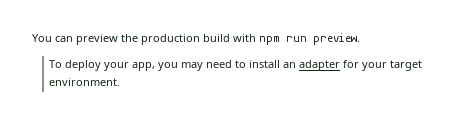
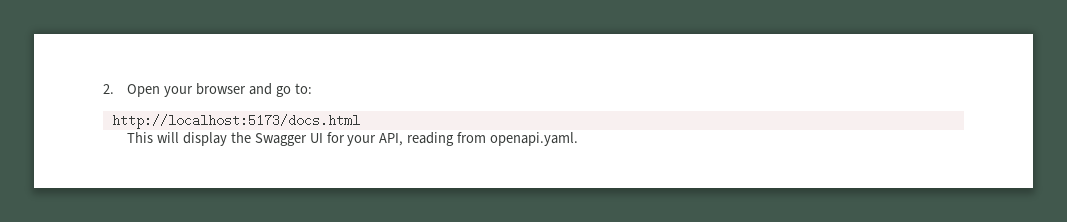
[32,33,360,45] [49,60,423,71] [49,78,121,86] You can preview the production build with npm run preview. // To deploy your app, you may need to install an adapter for your target environment. -> [103,83,312,97] [111,114,360,129] [127,132,579,146] 2. Open your browser and go to: // http://localhost:5173/docs.html // This will display the Swagger UI for your API, reading from openapi.yaml.

